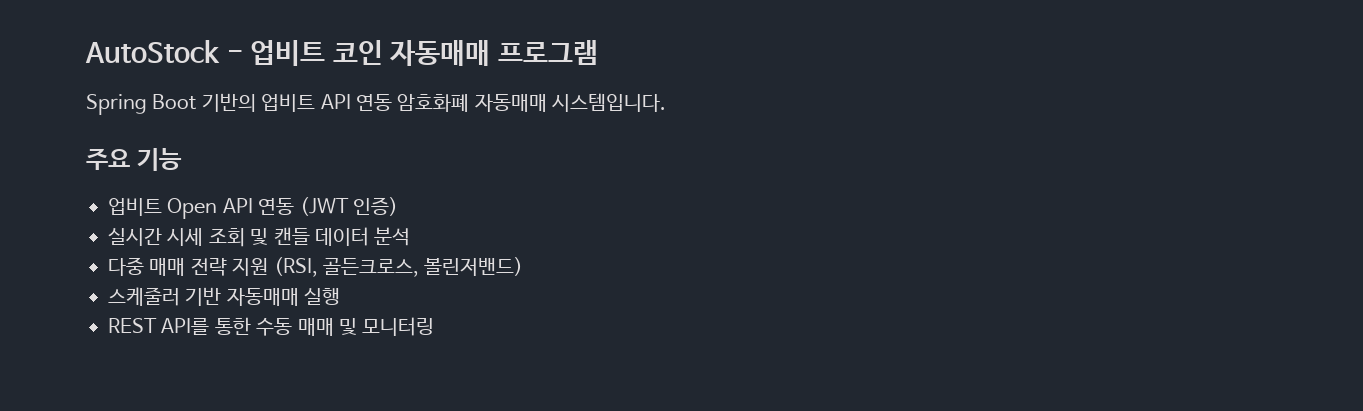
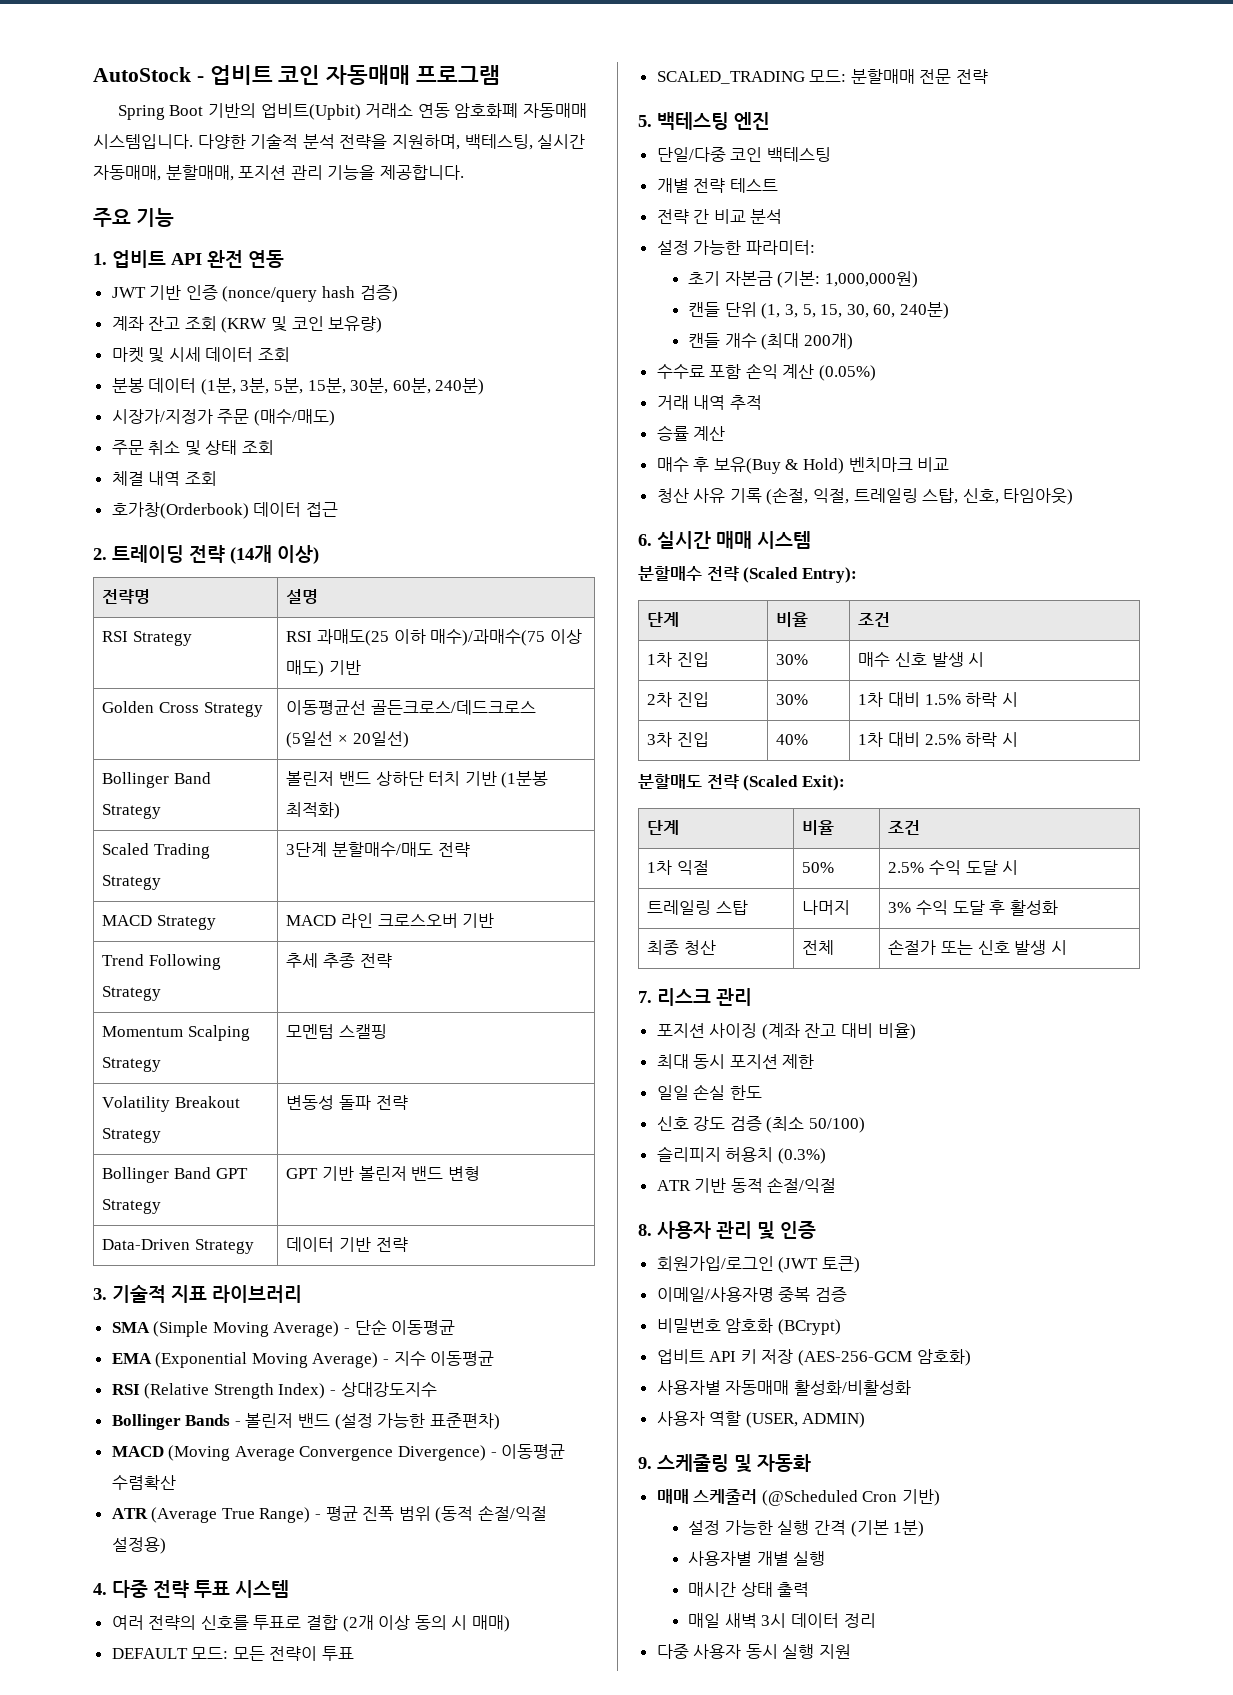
[261,94,351,112] 업비트 API -> [260,103,414,120] 업비트(Upbit) 거래소
[86,148,182,171] [108,197,398,219] [108,227,411,247] [108,257,524,277] [108,287,341,306] [108,317,435,336] // 주요 기능 // 업비트 Open API 연동 (JWT 인증) // 실시간 시세 조회 및 캔들 데이터 분석 // 다중 매매 전략 지원 (RSI, 골든크로스, 볼린저밴드) // 스케줄러 기반 자동매매 실행 // REST API를 통한 수동 매매 및 모니터링 -> [197,133,586,150] [93,165,464,181] [93,208,175,227] [93,250,284,268] [111,285,398,302] [111,316,383,333] [111,347,291,363] [111,378,485,395] [111,409,335,426] [111,440,275,456] [111,471,217,486] [111,502,338,519] [93,545,319,564] [102,589,151,604] [286,589,319,604] [102,631,193,646] [286,629,582,646] [286,660,362,677] [102,701,263,717] [286,700,537,715] [286,731,409,748] [102,772,212,788] [102,804,162,819] [286,771,549,788] [286,802,341,819] [102,843,211,859] [102,875,162,890] [286,842,470,857] [102,915,217,930] [286,913,495,928] [102,954,222,970] [102,986,162,1001] [286,953,392,968] [102,1025,251,1041] [102,1057,162,1072] [286,1024,388,1039] [102,1096,241,1112] [102,1128,162,1143] [286,1095,408,1110] [102,1167,248,1183] [102,1199,162,1214] [286,1166,480,1181] [102,1239,255,1254] [286,1237,408,1252] [93,1285,302,1303] [111,1319,456,1337] [111,1351,495,1368] [111,1382,437,1399] [111,1413,500,1430] [111,1444,566,1461] [111,1475,176,1490] [111,1505,548,1523] [111,1537,166,1554] [93,1580,289,1598] [111,1615,511,1632] [111,1646,355,1661] [656,69,989,84] [638,112,770,130] [656,147,831,162] [656,178,778,193] [656,209,783,224] [656,240,815,255] [688,271,918,288] [688,302,949,319] [688,333,853,350] [656,363,877,381] [656,395,762,410] [656,425,726,441] [656,457,950,474] [656,487,1074,505] [638,531,811,549] [638,566,857,583] [647,612,680,627] [776,612,809,627] [858,612,891,627] [647,652,710,667] [776,654,809,665] [858,652,985,667] [647,692,710,707] [776,694,809,705] [858,692,1018,707] [647,732,710,747] [776,734,809,745] [858,732,1018,747] [638,774,845,791] [647,820,680,835] [802,820,835,835] [888,820,921,835] [647,860,710,875] [802,862,835,873] [888,860,1019,875] [647,900,749,915] [802,900,851,915] [888,900,1058,916] [647,940,717,955] [802,940,835,955] [888,939,1067,955] [638,988,752,1006] [656,1023,916,1040] [656,1054,815,1069] [656,1084,762,1100] [656,1116,866,1133] [656,1146,826,1164] [656,1177,837,1193] [638,1221,816,1240] [656,1256,860,1273] [656,1287,847,1302] [656,1318,841,1335] [656,1349,971,1366] [656,1380,911,1396] [656,1411,866,1428] [638,1454,811,1473] [656,1489,941,1506] [688,1520,925,1537] [688,1551,826,1566] [688,1582,810,1597] [688,1613,876,1628] [656,1644,852,1659] 다양한 기술적 분석 전략을 지원하며, 백테스팅, 실시간 자동매매, 분할매매, 포지션 관리 기능을 제공합니다. // 주요 기능 // 1. 업비트 API 완전 연동 // JWT 기반 인증 (nonce/query hash 검증) // 계좌 잔고 조회 (KRW 및 코인 보유량) // 마켓 및 시세 데이터 조회 // 분봉 데이터 (1분, 3분, 5분, 15분, 30분, 60분, 240분) // 시장가/지정가 주문 (매수/매도) // 주문 취소 및 상태 조회 // 체결 내역 조회 // 호가창(Orderbook) 데이터 접근 // 2. 트레이딩 전략 (14개 이상) // 전략명 | 설명 // RSI Strategy | RSI 과매도(25 이하 매수)/과매수(75 이상 매도) 기반 // Golden Cross Strategy | 이동평균선 골든크로스/데드크로스 (5일선 × 20일선) // Bollinger Band Strategy | 볼린저 밴드 상하단 터치 기반 (1분봉 최적화) // Scaled Trading Strategy | 3단계 분할매수/매도 전략 // MACD Strategy | MACD 라인 크로스오버 기반 // Trend Following Strategy | 추세 추종 전략 // Momentum Scalping Strategy | 모멘텀 스캘핑 // Volatility Breakout Strategy | 변동성 돌파 전략 // Bollinger Band GPT Strategy | GPT 기반 볼린저 밴드 변형 // Data-Driven Strategy | 데이터 기반 전략 // 3. 기술적 지표 라이브러리 // SMA (Simple Moving Average) - 단순 이동평균 // EMA (Exponential Moving Average) - 지수 이동평균 // RSI (Relative Strength Index) - 상대강도지수 // Bollinger Bands - 볼린저 밴드 (설정 가능한 표준편차) // MACD (Moving Average Convergence Divergence) - 이동평균 수렴확산 // ATR (Average True Range) - 평균 진폭 범위 (동적 손절/익절 설정용) // 4. 다중 전략 투표 시스템 // 여러 전략의 신호를 투표로 결합 (2개 이상 동의 시 매매) // DEFAULT 모드: 모든 전략이 투표 // SCALED_TRADING 모드: 분할매매 전문 전략 // 5. 백테스팅 엔진 // 단일/다중 코인 백테스팅 // 개별 전략 테스트 // 전략 간 비교 분석 // 설정 가능한 파라미터: // 초기 자본금 (기본: 1,000,000원) // 캔들 단위 (1, 3, 5, 15, 30, 60, 240분) // 캔들 개수 (최대 200개) // 수수료 포함 손익 계산 (0.05%) // 거래 내역 추적 // 승률 계산 // 매수 후 보유(Buy & Hold) 벤치마크 비교 // 청산 사유 기록 (손절, 익절, 트레일링 스탑, 신호, 타임아웃) // 6. 실시간 매매 시스템 // 분할매수 전략 (Scaled Entry): // 단계 | 비율 | 조건 // 1차 진입 | 30% | 매수 신호 발생 시 // 2차 진입 | 30% | 1차 대비 1.5% 하락 시 // 3차 진입 | 40% | 1차 대비 2.5% 하락 시 // 분할매도 전략 (Scaled Exit): // 단계 | 비율 | 조건 // 1차 익절 | 50% | 2.5% 수익 도달 시 // 트레일링 스탑 | 나머지 | 3% 수익 도달 후 활성화 // 최종 청산 | 전체 | 손절가 또는 신호 발생 시 // 7. 리스크 관리 // 포지션 사이징 (계좌 잔고 대비 비율) // 최대 동시 포지션 제한 // 일일 손실 한도 // 신호 강도 검증 (최소 50/100) // 슬리피지 허용치 (0.3%) // ATR 기반 동적 손절/익절 // 8. 사용자 관리 및 인증 // 회원가입/로그인 (JWT 토큰) // 이메일/사용자명 중복 검증 // 비밀번호 암호화 (BCrypt) // 업비트 API 키 저장 (AES-256-GCM 암호화) // 사용자별 자동매매 활성화/비활성화 // 사용자 역할 (USER, ADMIN) // 9. 스케줄링 및 자동화 // 매매 스케줄러 (@Scheduled Cron 기반) // 설정 가능한 실행 간격 (기본 1분) // 사용자별 개별 실행 // 매시간 상태 출력 // 매일 새벽 3시 데이터 정리 // 다중 사용자 동시 실행 지원

